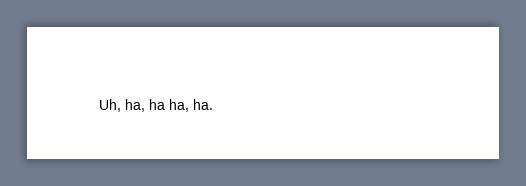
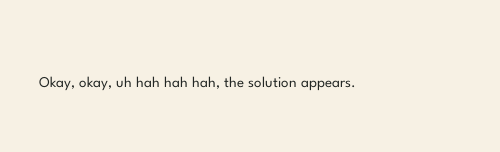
[99,99,213,112] Uh, ha, ha ha, ha. -> [39,76,357,91] Okay, okay, uh hah hah hah, the solution appears.

